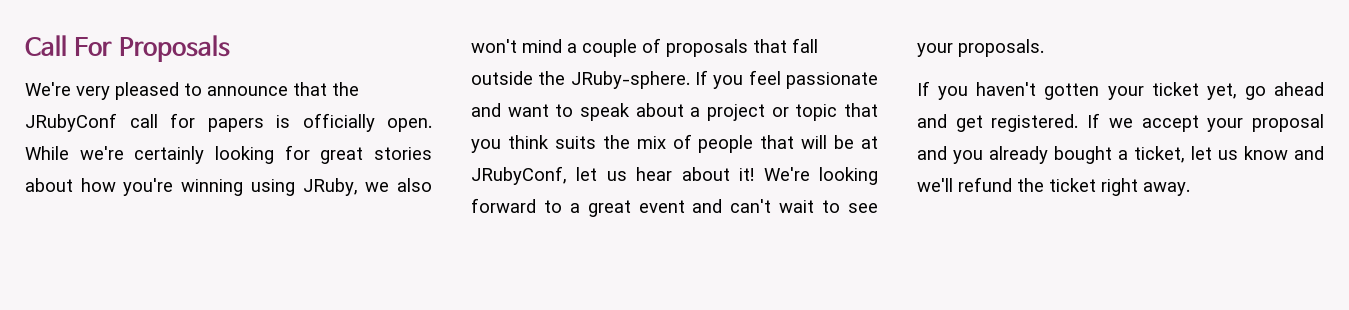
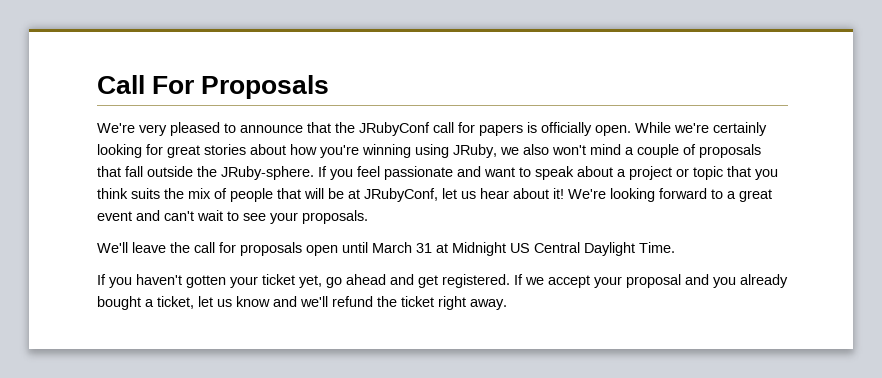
(1044, 48) none -> [97,242,675,256] // We'll leave the call for proposals open until March 31 at Midnight US Central Daylight Time.

